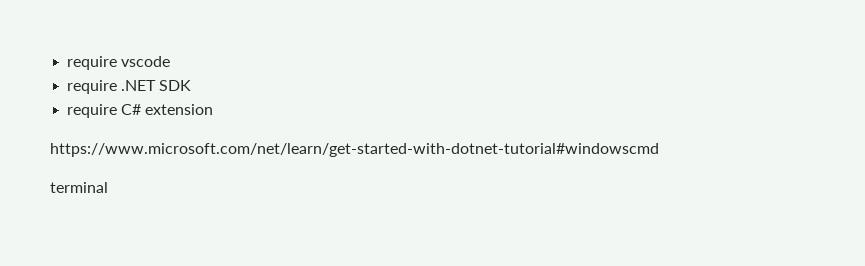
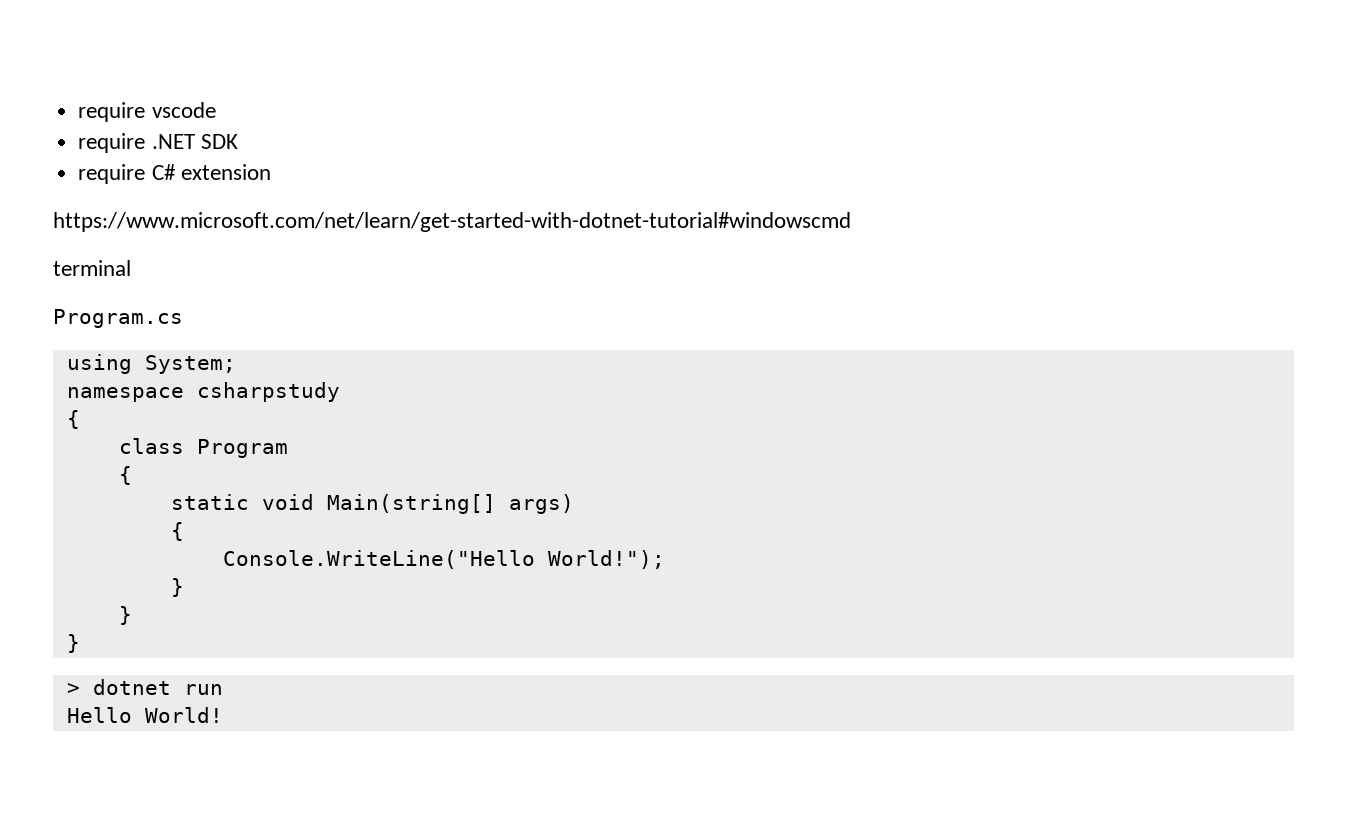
(108, 187) none -> [53,309,183,328] [66,354,236,374] [66,382,340,402] [66,410,80,429] [118,438,288,458] [118,466,132,485] [170,494,574,514] [170,522,184,541] [222,550,665,569] [170,578,184,597] [118,606,132,625] [66,634,80,653] [66,679,223,695] [66,707,223,723] // Program.cs // using System; // namespace csharpstudy // { // class Program // { // static void Main(string[] args) // { // Console.WriteLine("Hello World!"); // } // } // } // > dotnet run // Hello World!

